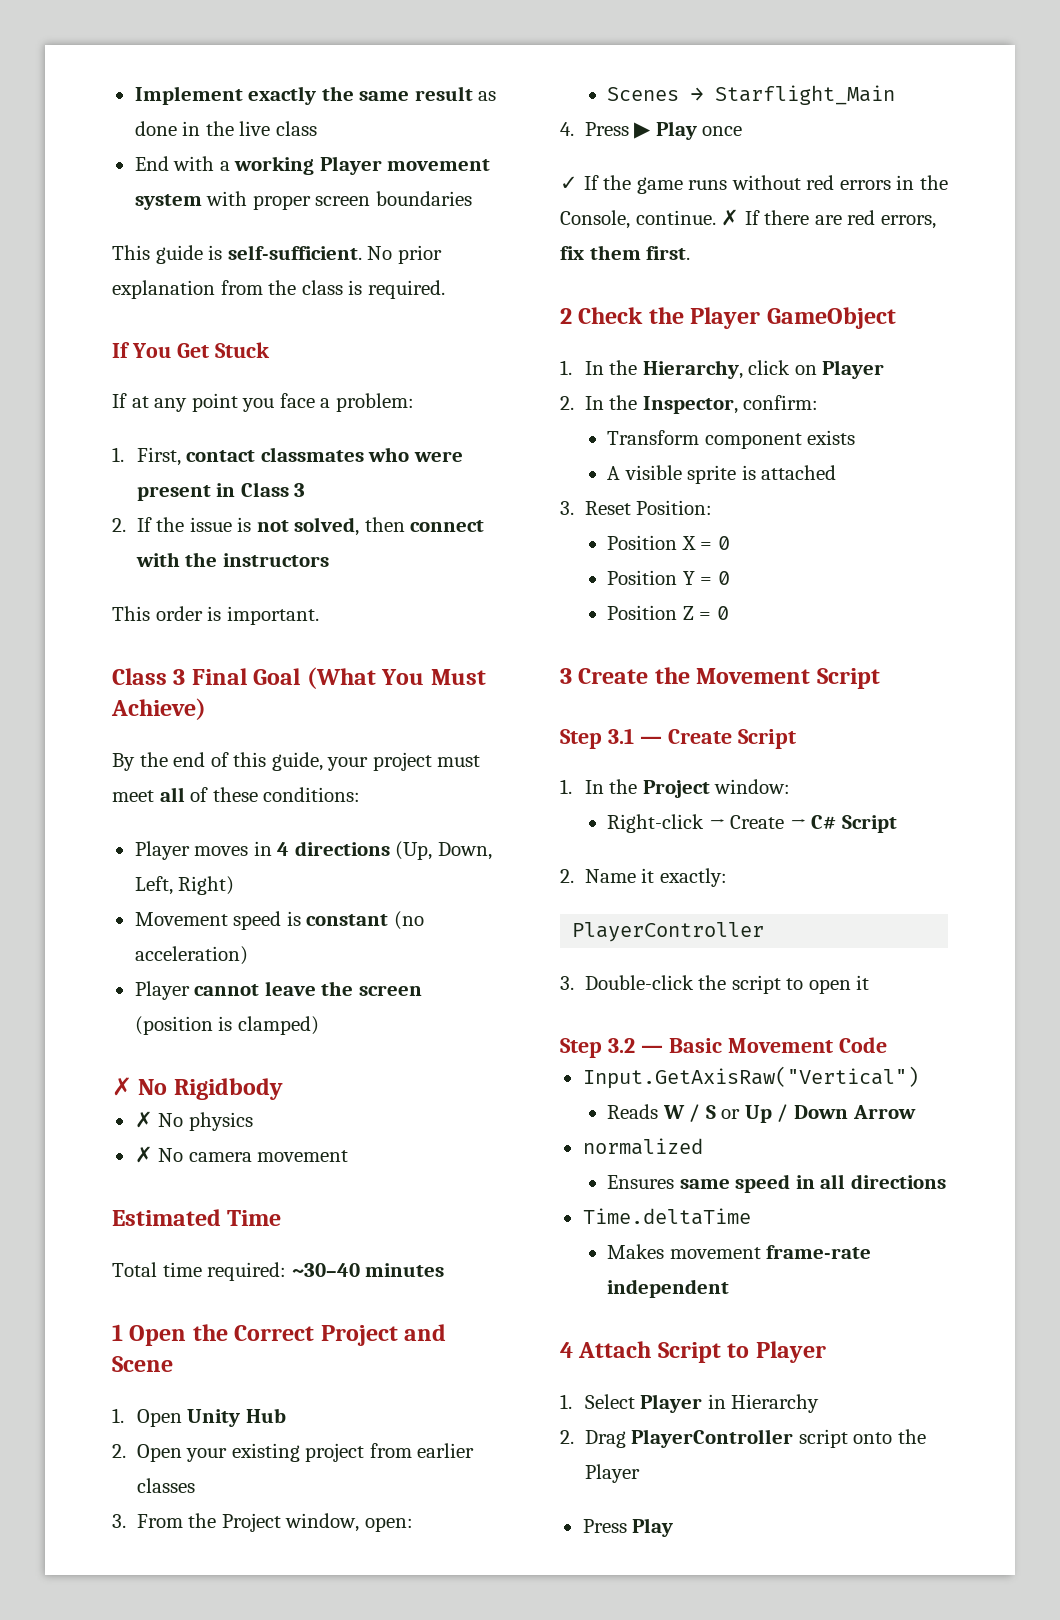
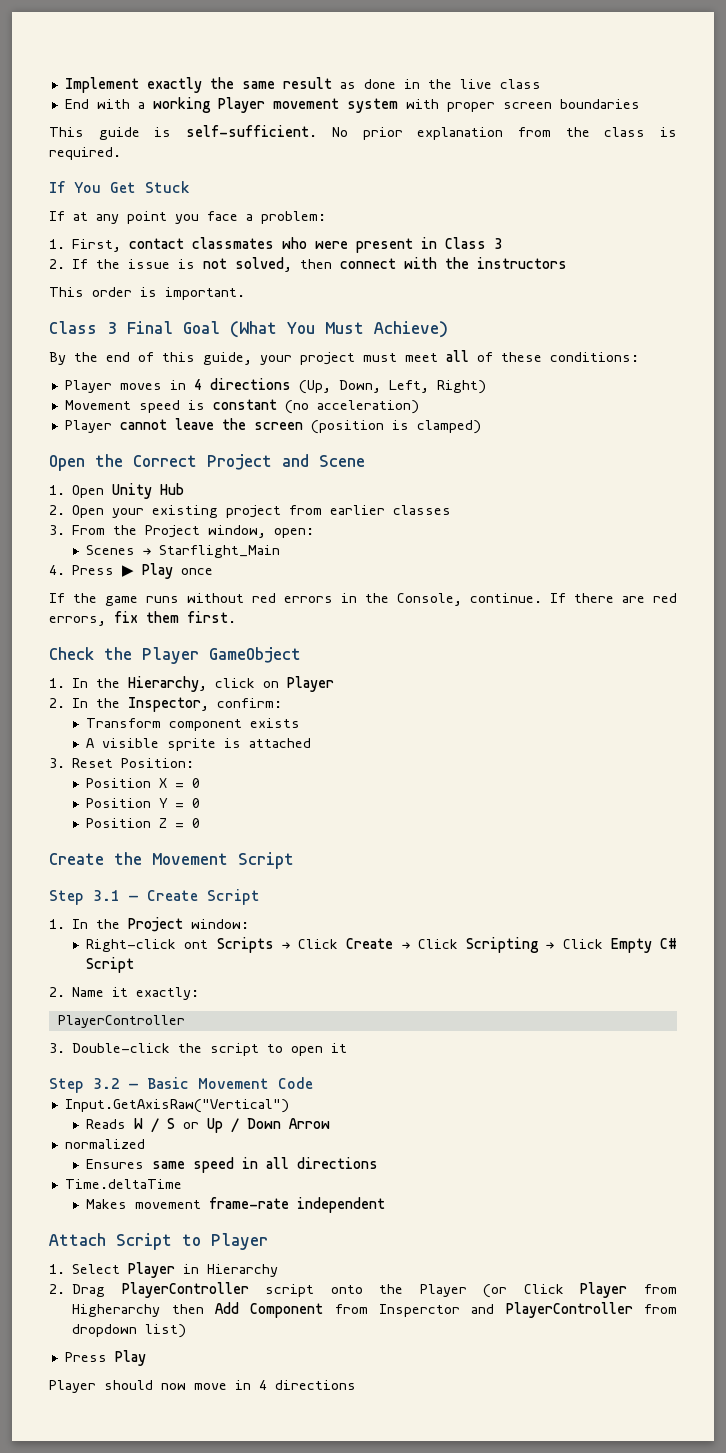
[112,1077,283,1100] [134,1111,253,1131] [134,1146,349,1163] [112,1209,282,1226] [112,1262,445,1281] [112,1324,123,1341] ✗ No Rigidbody // ✗ No physics // ✗ No camera movement // Estimated Time // Total time required: ~30–40 minutes // 1 -> (481, 427) none
[560,176,578,190] ✓ -> (214, 571) none
[721,209,740,226] ✗ -> (542, 598) none
[560,308,572,324] 2 -> (236, 617) none
[560,668,572,684] 3 -> (201, 823) none
[708,815,806,829] → Create → -> [184,937,652,953] ont Scripts → Click Create → Click Scripting → Click Empty
[560,1342,573,1358] 4 -> (386, 1205) none
[582,1518,674,1537] // Press Play -> [483,1282,677,1298] [72,1302,677,1318] [72,1324,187,1338] [64,1350,146,1366] [49,1380,356,1393] (or Click Player from Higherarchy then Add Component from Insperctor and PlayerController from dropdown list) // Press Play // Player should now move in 4 directions

